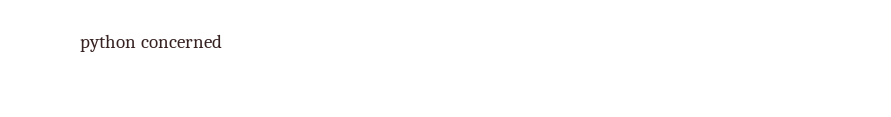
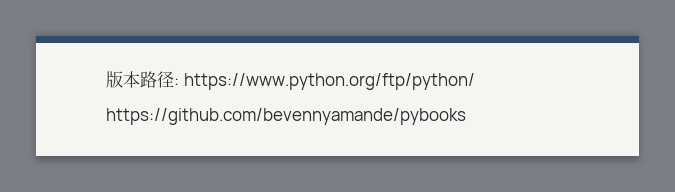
[80,34,223,52] python concerned -> [106,71,475,90] [106,108,466,125] 版本路径: https://www.python.org/ftp/python/ // https://github.com/bevennyamande/pybooks

